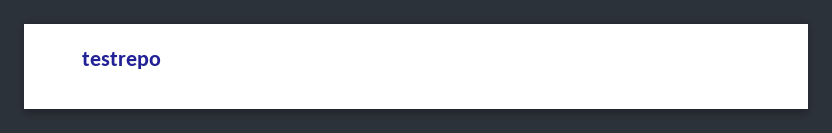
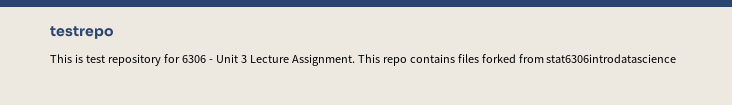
(161, 60) none -> [50,54,677,66] // This is test repository for 6306 - Unit 3 Lecture Assignment. This repo contains files forked from stat6306introdatascience

